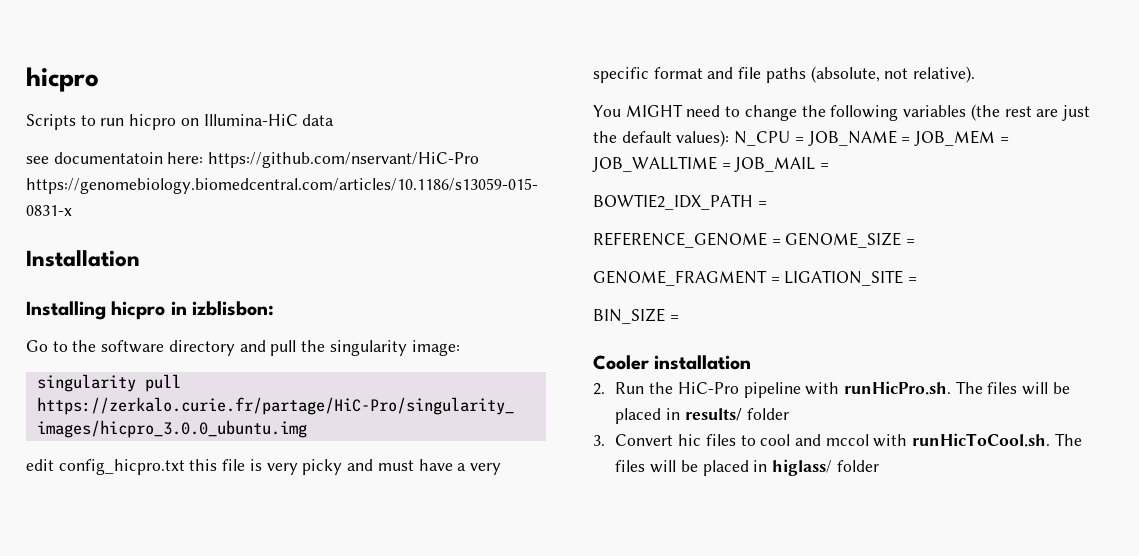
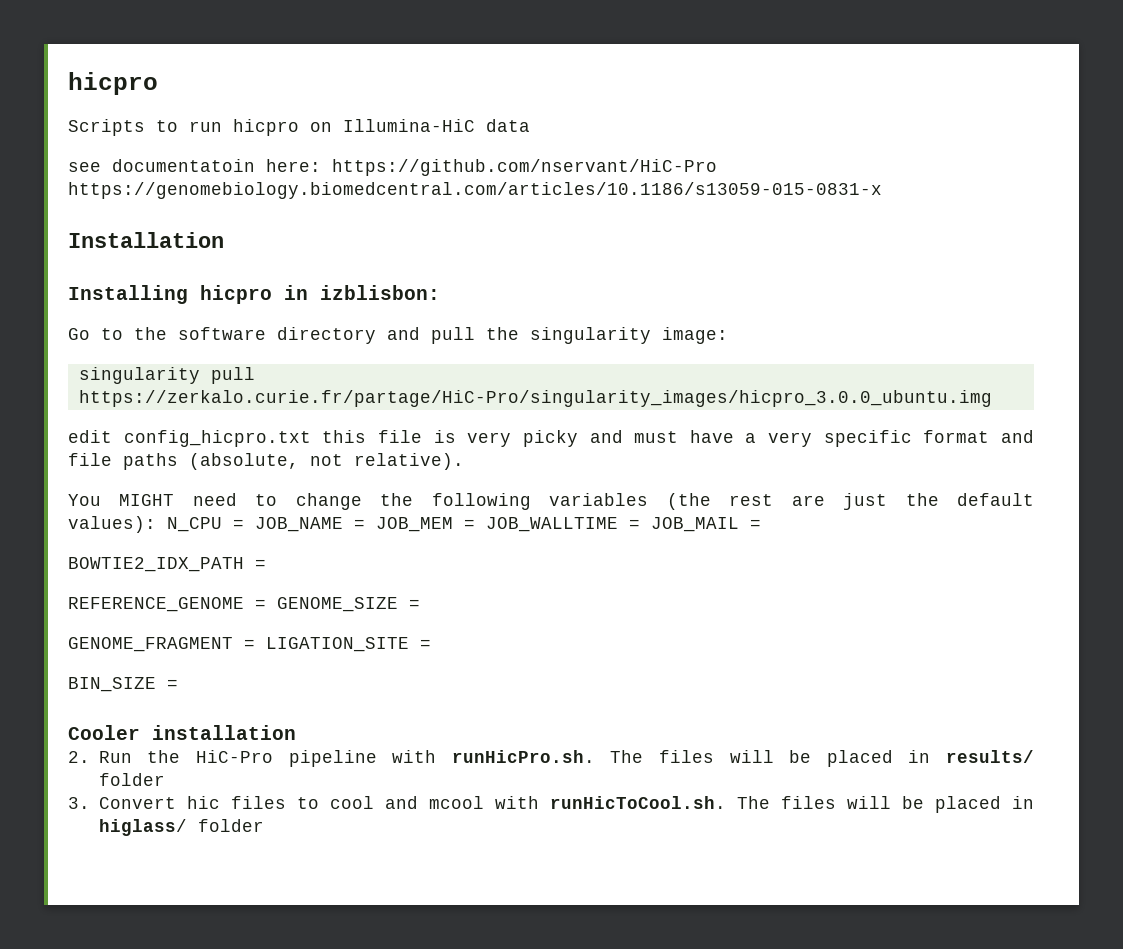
[825,434,869,446] mccol -> [428,796,484,809] mcool

